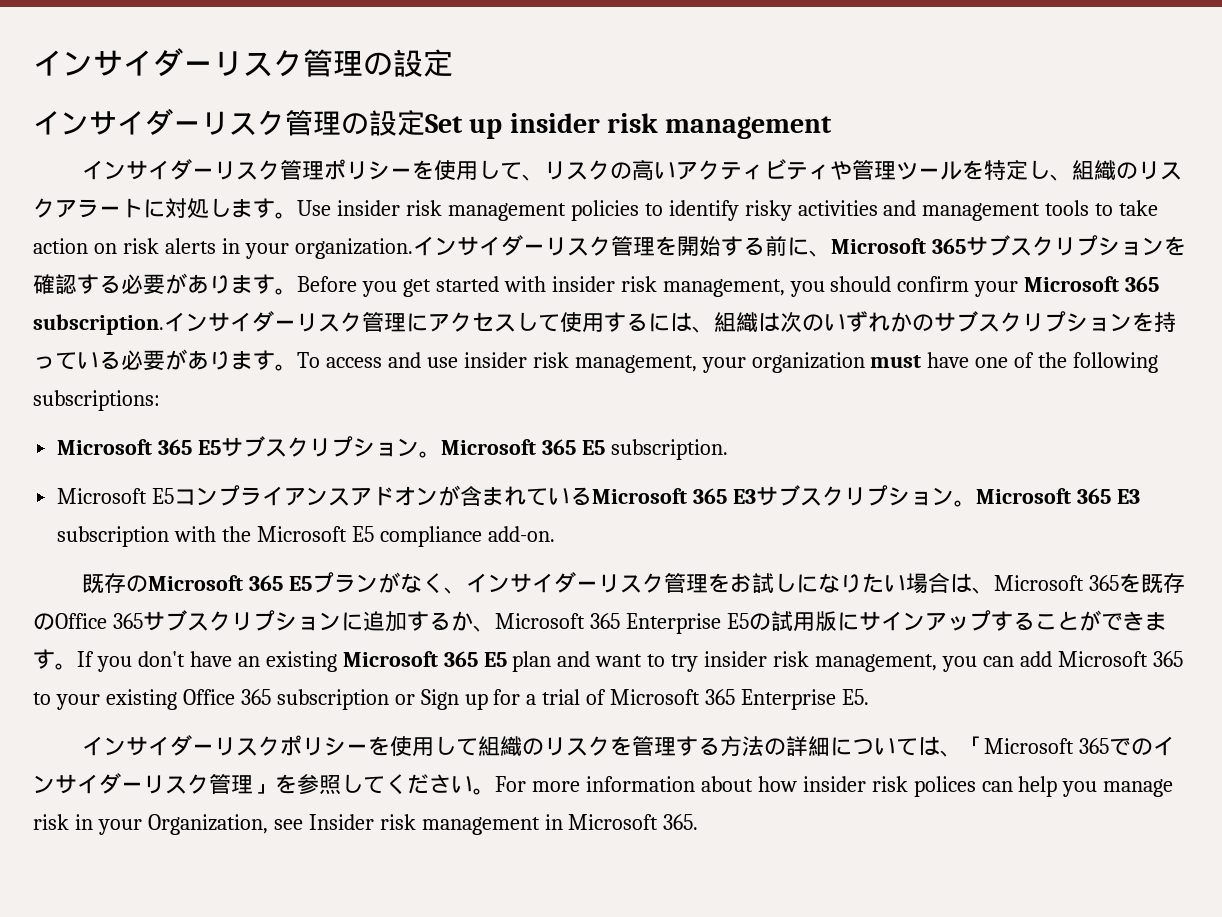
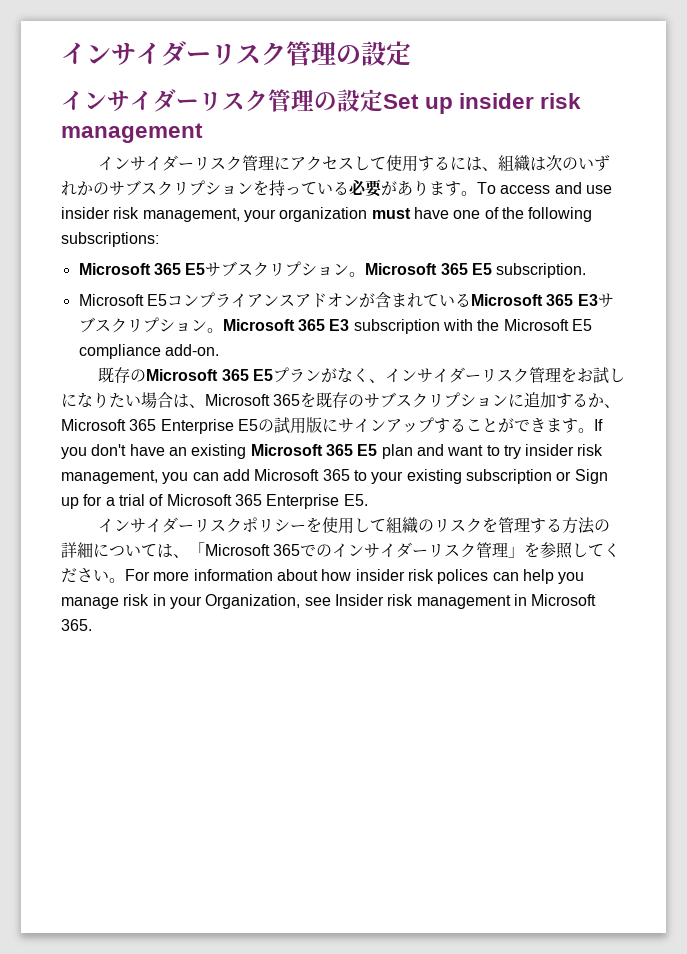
[323,159,1182,181] [33,198,1159,221] [33,235,1186,259] [33,273,1160,297] [33,311,406,335] ポリシーを使用して、リスクの高いアクティビティや管理ツールを特定し、組織のリスクアラートに対処します。Use insider risk management policies to identify risky activities and management tools to take action on risk alerts in your organization.インサイダーリスク管理を開始する前に、Microsoft 365サブスクリプションを確認する必要があります。Before you get started with insider risk management, you should confirm your Microsoft 365 subscription.インサイダーリスク管理 -> (275, 162) none
[55,613,143,629] Office 365 -> (365, 400) none
[182,689,271,705] Office 365 -> (462, 476) none

